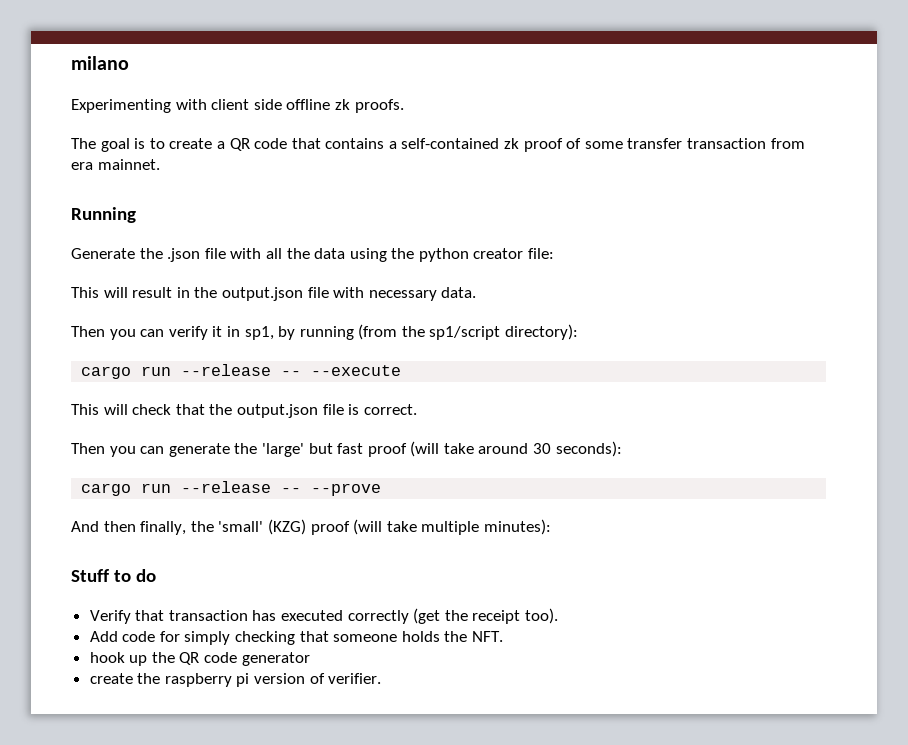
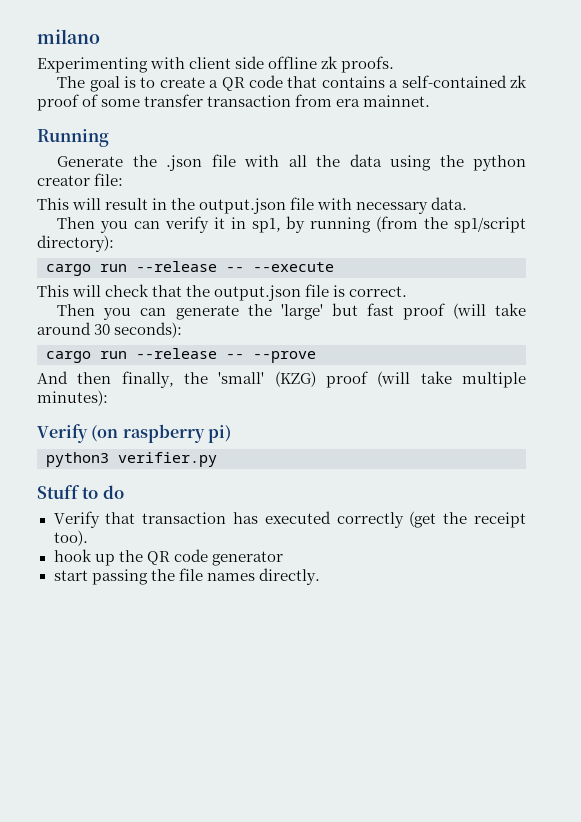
(551, 527) none -> [37,424,231,443] [46,452,217,467] // Verify (on raspberry pi) // python3 verifier.py
[89,631,504,645] // Add code for simply checking that someone holds the NFT. -> (88, 538) none
[89,673,382,687] create the raspberry pi version of verifier. -> [53,568,320,585] start passing the file names directly.

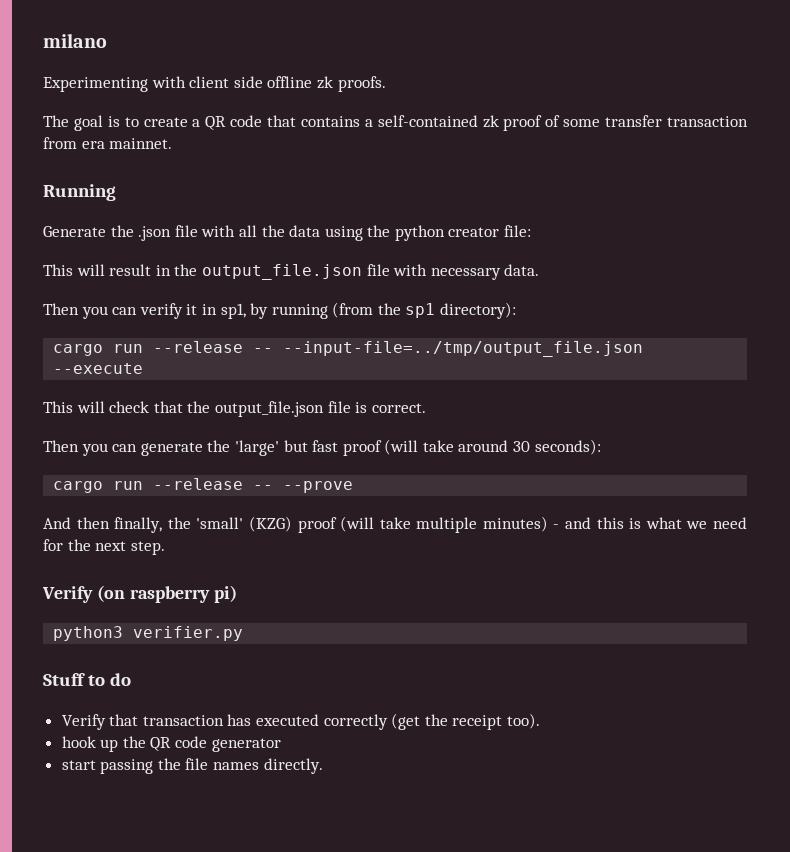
[199,198,287,214] output.json -> [201,264,362,280] output_file.json
[453,217,526,233] sp1/script -> [405,303,436,318] sp1
(244, 269) none -> [283,341,644,357] --input-file=../tmp/output_file.json
[214,285,302,301] output.json -> [214,401,324,417] output_file.json
[37,390,108,406] minutes): -> [482,516,747,532] [43,539,165,555] minutes) - and this is what we need for the next step.

